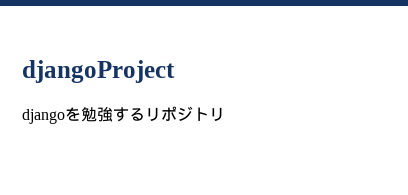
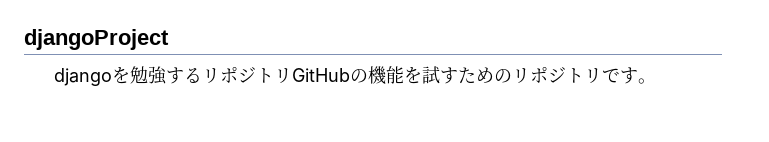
(225, 114) none -> [292,66,657,85] GitHubの機能を試すためのリポジトリです。

